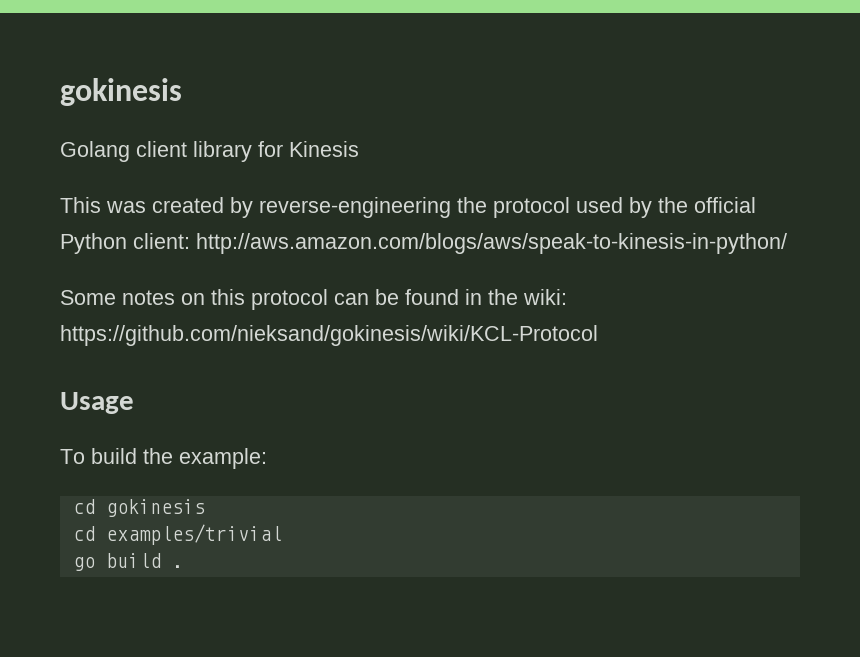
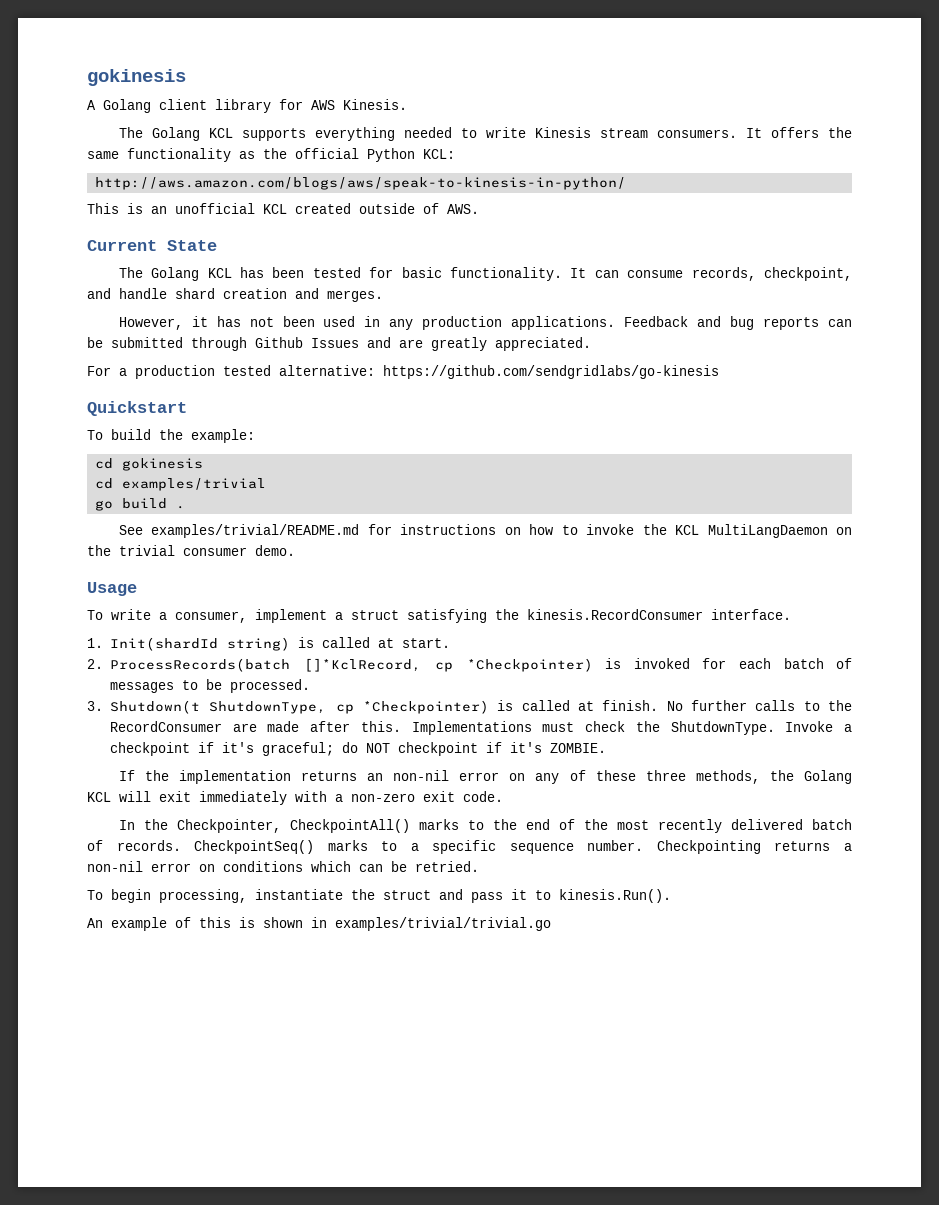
[60,78,182,106] gokinesis // -> [87,69,186,86] [87,100,96,110] gokinesis // A
[289,141,359,157] [60,197,652,218] Kinesis // This was created by reverse-engineering the protocol used by -> [311,99,407,110] [118,127,852,141] [87,148,255,162] AWS Kinesis. // The Golang KCL supports everything needed to write Kinesis stream consumers. It offers the same functionality as
[133,233,190,249] client: -> [423,149,455,159] KCL: //
[60,289,567,310] [60,325,598,346] [60,392,134,414] Some notes on this protocol can be found in the wiki: https://github.com/nieksand/gokinesis/wiki/KCL-Protocol // Usage -> [87,203,479,214] [87,240,217,251] [118,267,852,281] [87,288,383,302] [118,316,853,330] [87,337,591,351] [87,365,719,379] [87,401,187,416] This is an unofficial KCL created outside of AWS. // Current State // The Golang KCL has been tested for basic functionality. It can consume records, checkpoint, and handle shard creation and merges. // However, it has not been used in any production applications. Feedback and bug reports can be submitted through Github Issues and are greatly appreciated. // For a production tested alternative: https://github.com/sendgridlabs/go-kinesis // Quickstart
(183, 566) none -> [118,524,852,538] [87,545,295,556] [87,582,137,596] [87,609,791,623] [87,637,450,651] [87,658,852,672] [109,679,310,693] [87,700,852,714] [109,721,852,735] [109,742,606,756] [118,770,852,784] [87,791,503,805] [118,819,852,833] [87,840,852,854] [87,861,479,872] [87,889,671,903] [87,917,551,931] // See examples/trivial/README.md for instructions on how to invoke the KCL MultiLangDaemon on the trivial consumer demo. // Usage // To write a consumer, implement a struct satisfying the kinesis.RecordConsumer interface. // 1. Init(shardId string) is called at start. // 2. ProcessRecords(batch []*KclRecord, cp *Checkpointer) is invoked for each batch of messages to be processed. // 3. Shutdown(t ShutdownType, cp *Checkpointer) is called at finish. No further calls to the RecordConsumer are made after this. Implementations must check the ShutdownType. Invoke a checkpoint if it's graceful; do NOT checkpoint if it's ZOMBIE. // If the implementation returns an non-nil error on any of these three methods, the Golang KCL will exit immediately with a non-zero exit code. // In the Checkpointer, CheckpointAll() marks to the end of the most recently delivered batch of records. CheckpointSeq() marks to a specific sequence number. Checkpointing returns a non-nil error on conditions which can be retried. // To begin processing, instantiate the struct and pass it to kinesis.Run(). // An example of this is shown in examples/trivial/trivial.go

